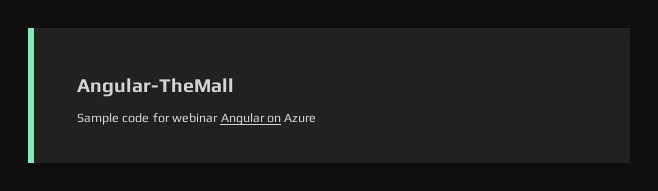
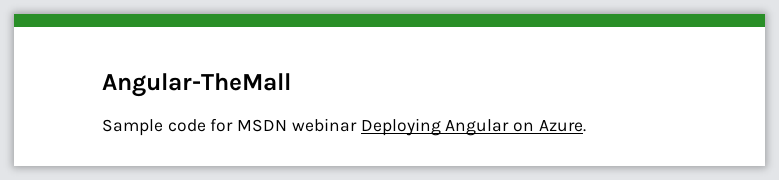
[172,113,219,123] webinar -> [237,118,441,136] MSDN webinar Deploying
[284,113,317,123] Azure -> [538,120,586,132] Azure.

